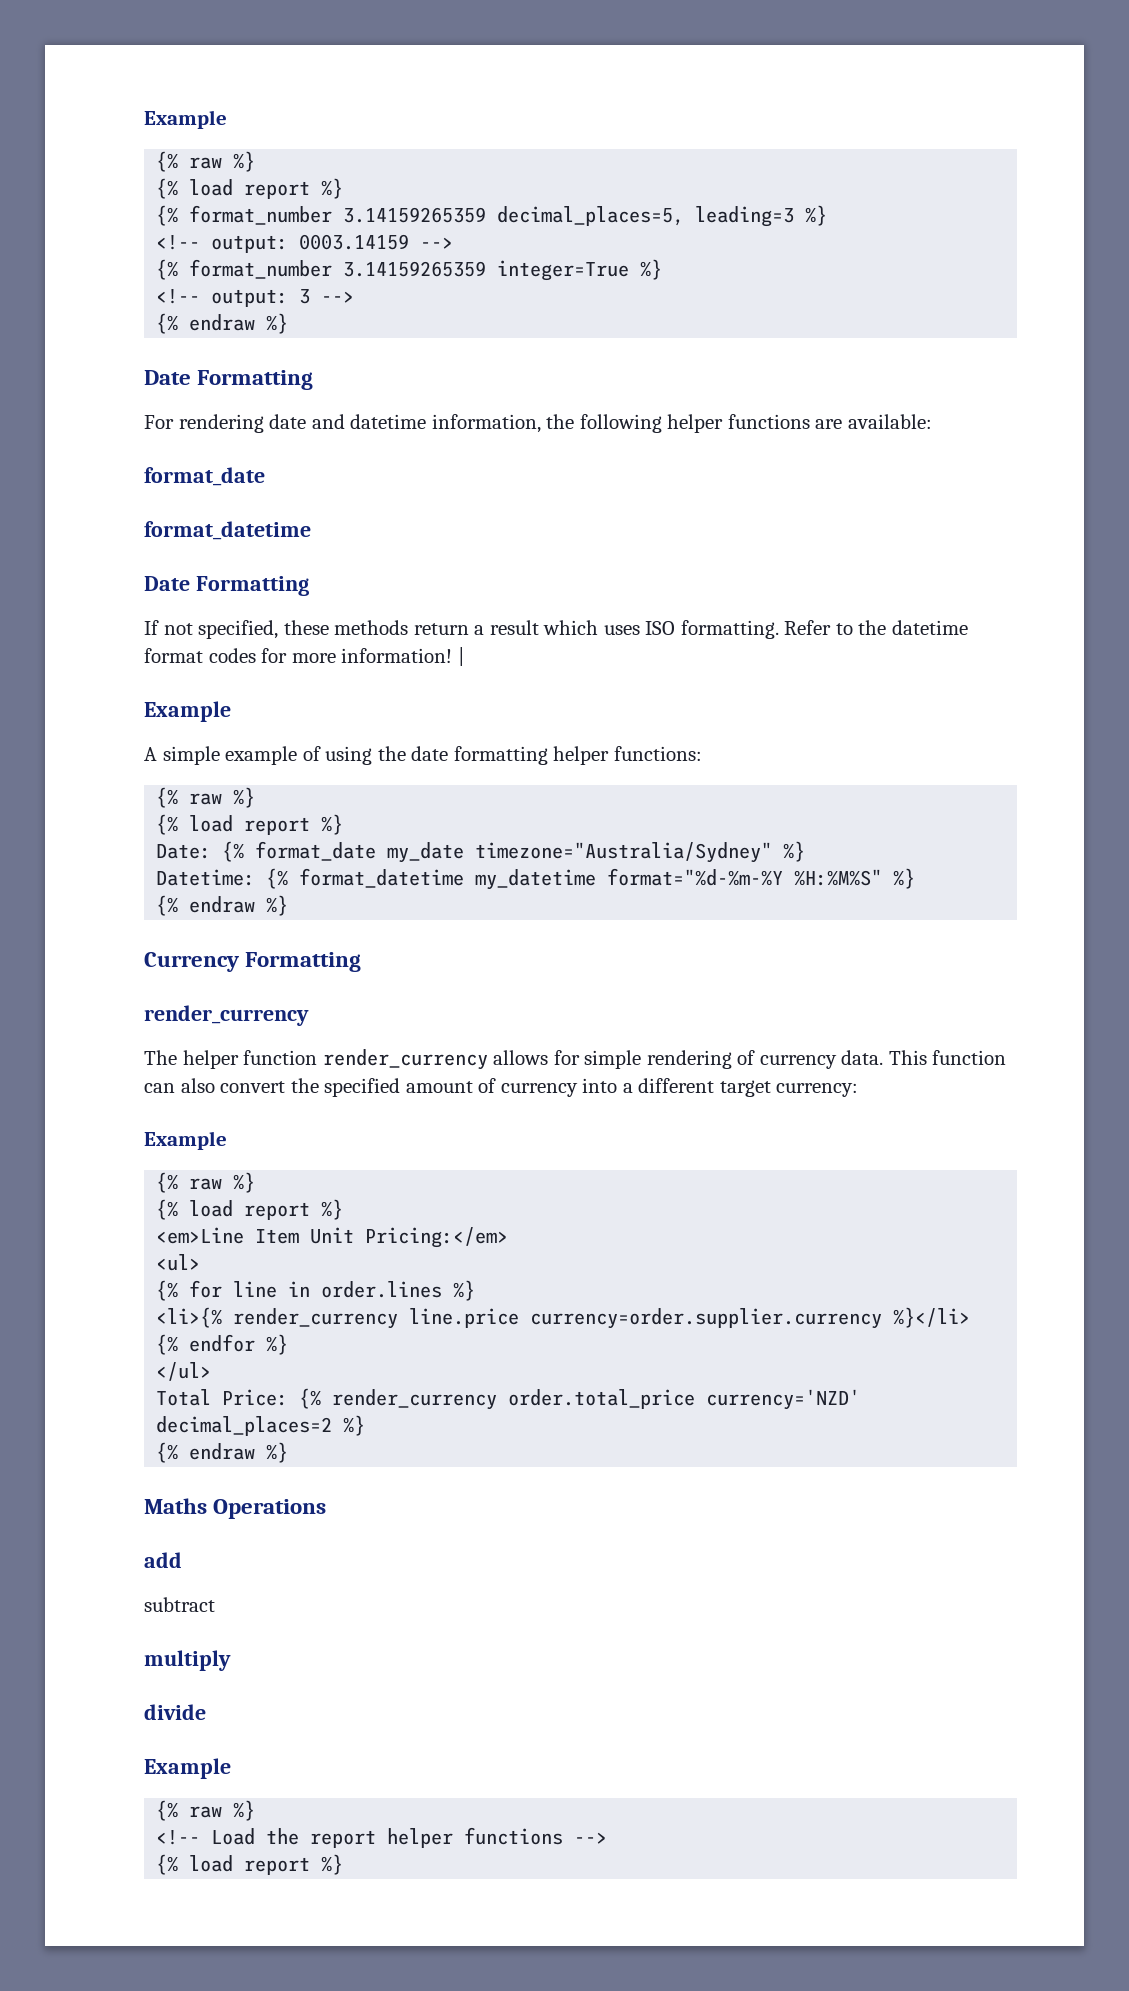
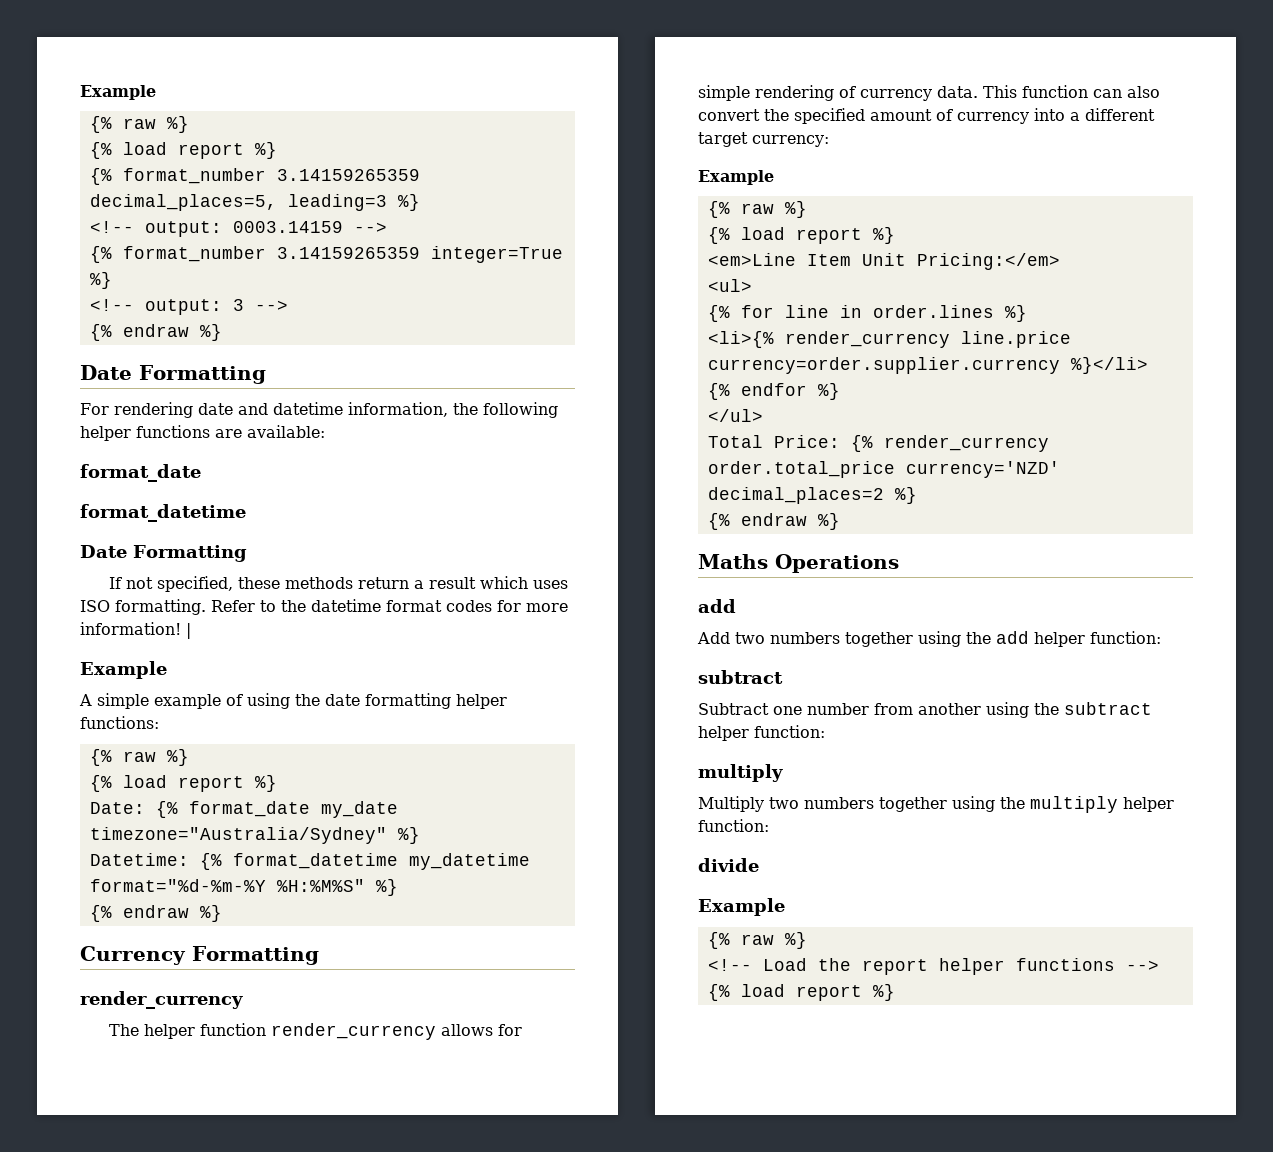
[144,1597,215,1612] [144,1650,231,1671] subtract // multiply -> [697,631,1161,647] [698,670,783,684] [698,702,1152,718] [698,725,825,741] [698,764,783,782] [698,796,1174,813] [698,819,769,832] Add two numbers together using the add helper function: // subtract // Subtract one number from another using the subtract helper function: // multiply // Multiply two numbers together using the multiply helper function:

